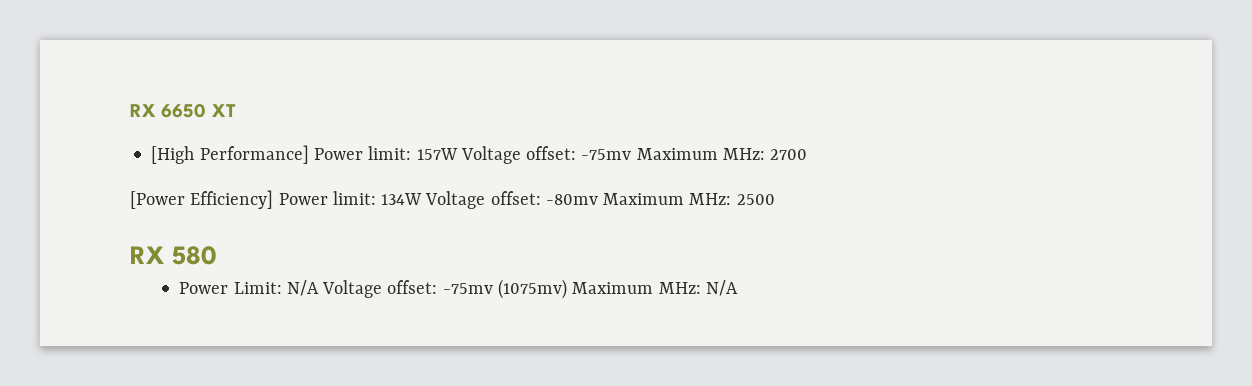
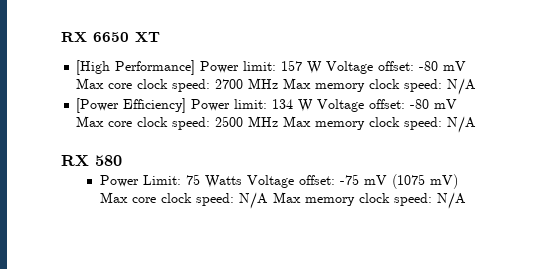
[416,146,808,164] [130,190,775,209] [130,246,218,265] [179,279,701,299] 157W Voltage offset: -75mv Maximum MHz: 2700 // [Power Efficiency] Power limit: 134W Voltage offset: -80mv Maximum MHz: 2500 // RX 580 // Power Limit: N/A Voltage offset: -75mv (1075mv) Maximum MHz: -> [281,60,467,74] [76,78,477,95] [76,98,458,113] [76,116,477,133] [61,155,122,166] [100,174,459,189] [100,192,433,209] 157 W Voltage offset: -80 mV Max core clock speed: 2700 MHz Max memory clock speed: N/A // [Power Efficiency] Power limit: 134 W Voltage offset: -80 mV Max core clock speed: 2500 MHz Max memory clock speed: N/A // RX 580 // Power Limit: 75 Watts Voltage offset: -75 mV (1075 mV) Max core clock speed: N/A Max memory clock speed:

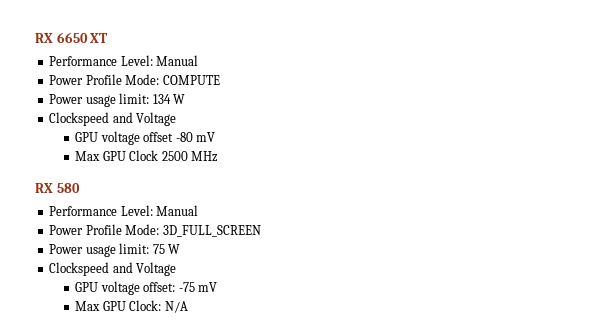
[76,60,467,75] [76,78,477,95] [76,98,231,113] [High Performance] Power limit: 157 W Voltage offset: -80 mV Max core clock speed: 2700 MHz Max memory clock speed: N/A // [Power Efficiency] Power -> [49,55,199,66] [49,74,220,85] [49,94,116,107] Performance Level: Manual // Power Profile Mode: COMPUTE // Power usage
[317,99,458,112] [76,116,477,133] [61,155,122,166] [100,174,295,188] Voltage offset: -80 mV Max core clock speed: 2500 MHz Max memory clock speed: N/A // RX 580 // Power Limit: 75 Watts Voltage -> [49,112,177,126] [75,131,216,145] [75,150,219,162] [35,183,80,193] [49,205,199,216] [49,224,261,237] [49,243,181,257] [49,262,177,276] [75,281,140,295] // Clockspeed and Voltage // GPU voltage offset -80 mV // Max GPU Clock 2500 MHz // RX 580 // Performance Level: Manual // Power Profile Mode: 3D_FULL_SCREEN // Power usage limit: 75 W // Clockspeed and Voltage // GPU voltage
[392,174,459,189] [100,192,433,209] (1075 mV) Max core clock speed: N/A Max memory clock speed: -> [75,300,162,311] // Max GPU Clock:

